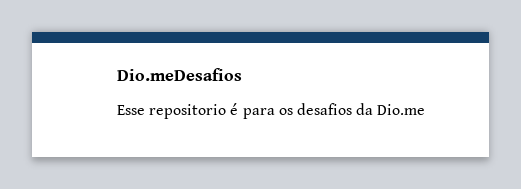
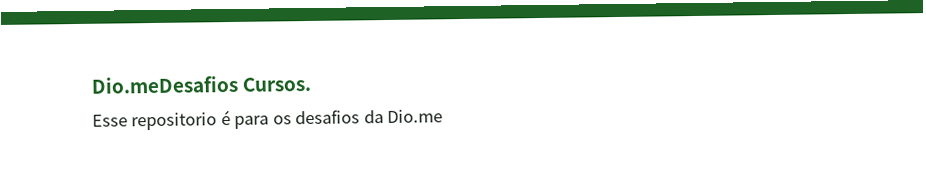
(242, 74) none -> [242,76,312,92] Cursos.

